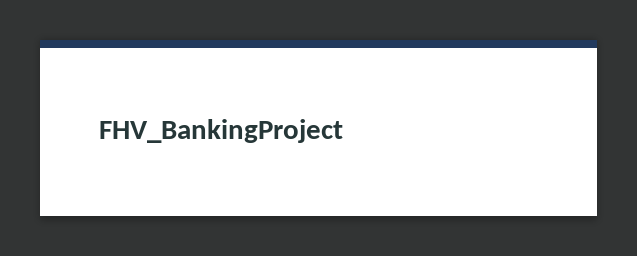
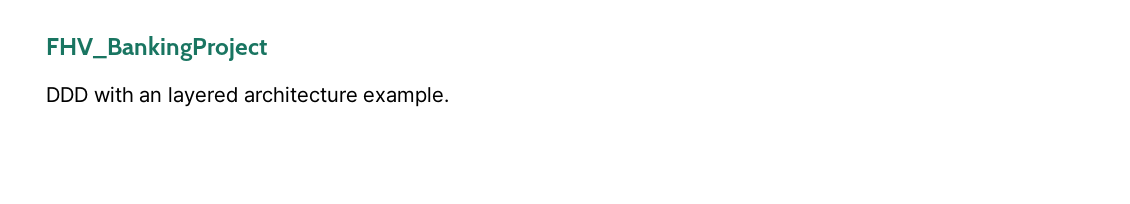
(343, 131) none -> [46,86,450,107] // DDD with an layered architecture example.

